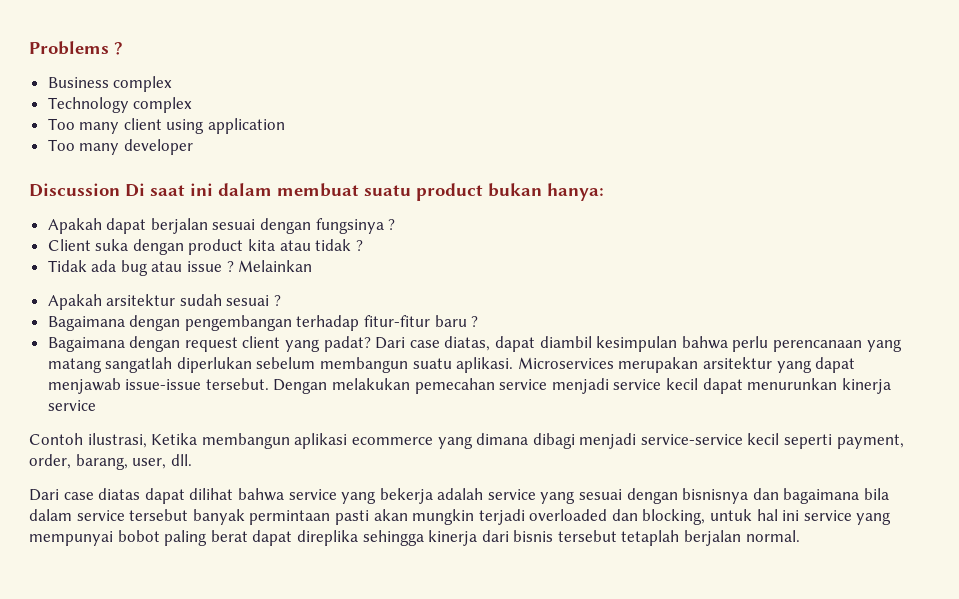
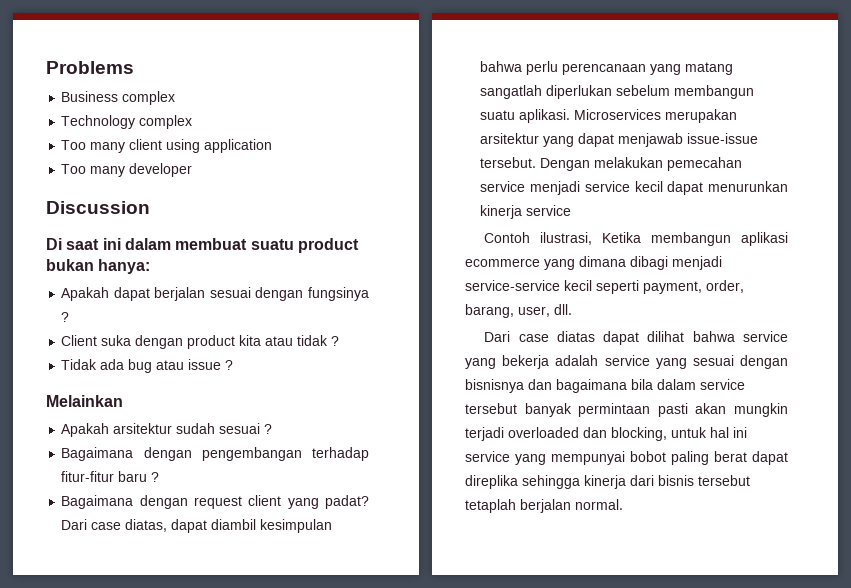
[114,42,123,55] ? -> (134, 67) none
(120, 190) none -> (150, 207) //
(234, 266) none -> (234, 365) //

